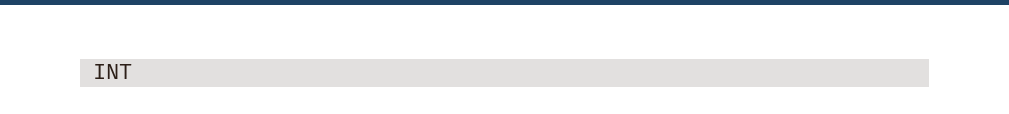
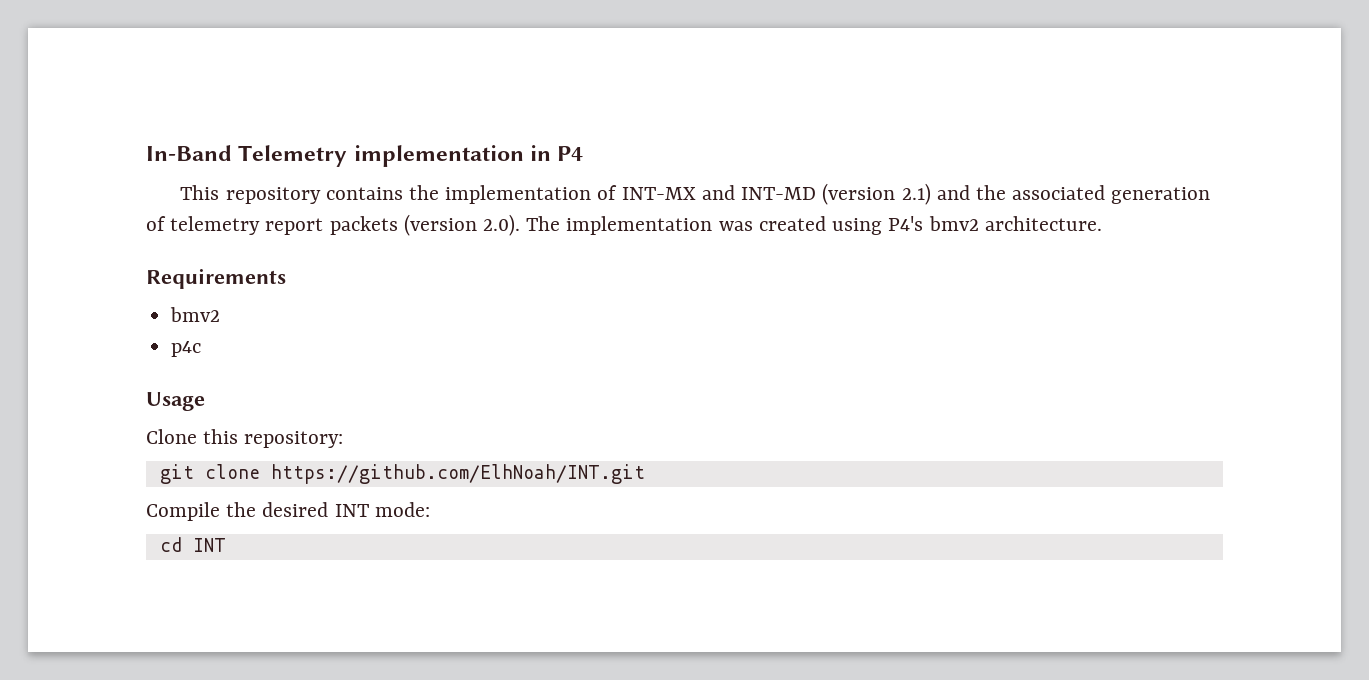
(92, 71) none -> [146,145,584,167] [180,183,1211,205] [146,214,1102,236] [146,268,286,289] [170,307,221,322] [171,341,202,357] [146,392,205,411] [146,429,344,448] [159,464,645,484] [146,502,430,521] [159,537,182,552] In-Band Telemetry implementation in P4 // This repository contains the implementation of INT-MX and INT-MD (version 2.1) and the associated generation of telemetry report packets (version 2.0). The implementation was created using P4's bmv2 architecture. // Requirements // bmv2 // p4c // Usage // Clone this repository: // git clone https://github.com/ElhNoah/INT.git // Compile the desired INT mode: // cd

